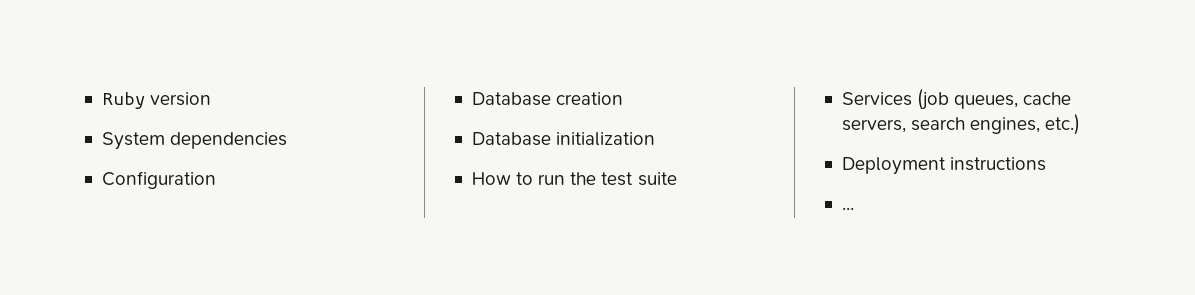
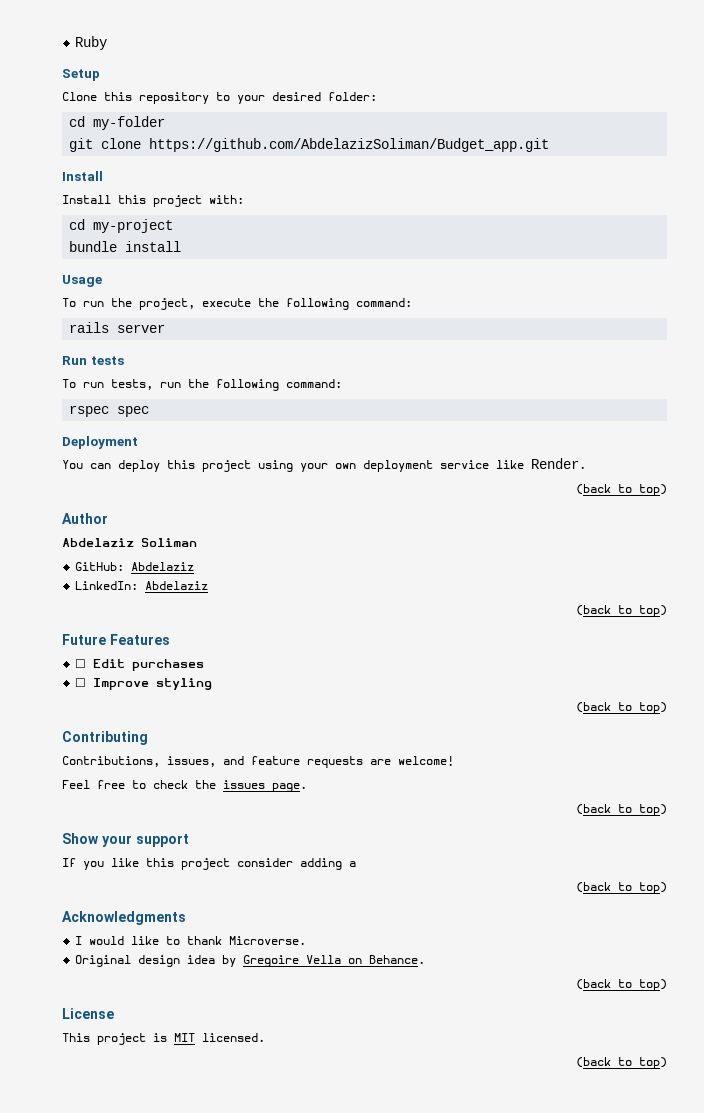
[150,92,212,106] [101,132,288,150] [101,171,216,189] [471,92,624,106] [471,132,656,146] [471,172,677,186] [841,89,1072,110] [841,114,1081,135] [841,157,1047,175] [841,207,854,210] version // System dependencies // Configuration // Database creation // Database initialization // How to run the test suite // Services (job queues, cache servers, search engines, etc.) // Deployment instructions // ... -> [62,69,100,81] [62,92,377,104] [69,116,166,130] [69,138,550,152] [62,171,103,181] [62,195,244,207] [69,219,174,233] [69,241,182,252] [62,275,102,287] [62,298,412,310] [69,322,166,333] [62,356,124,365] [62,379,342,391] [69,405,150,417] [62,436,138,449] [62,458,586,472] [576,484,667,496] [62,513,108,524] [62,538,197,547] [75,562,195,571] [75,581,209,590] [576,605,667,617] [62,634,170,645] [75,659,205,671] [75,678,213,690] [576,702,667,714] [62,731,148,745] [62,756,454,768] [62,780,307,792] [576,804,667,816] [62,833,189,847] [62,858,356,870] [576,882,667,894] [62,911,186,925] [75,936,307,945] [75,955,426,967] [576,979,667,991] [62,1008,114,1019] [62,1033,265,1045] [576,1057,667,1069] // Setup // Clone this repository to your desired folder: // cd my-folder // git clone https://github.com/AbdelazizSoliman/Budget_app.git // Install // Install this project with: // cd my-project // bundle install // Usage // To run the project, execute the following command: // rails server // Run tests // To run tests, run the following command: // rspec spec // Deployment // You can deploy this project using your own deployment service like Render. // (back to top) // Author // Abdelaziz Soliman // GitHub: Abdelaziz // LinkedIn: Abdelaziz // (back to top) // Future Features // ☐ Edit purchases // ☐ Improve styling // (back to top) // Contributing // Contributions, issues, and feature requests are welcome! // Feel free to check the issues page. // (back to top) // Show your support // If you like this project consider adding a // (back to top) // Acknowledgments // I would like to thank Microverse. // Original design idea by Gregoire Vella on Behance. // (back to top) // License // This project is MIT licensed. // (back to top)

